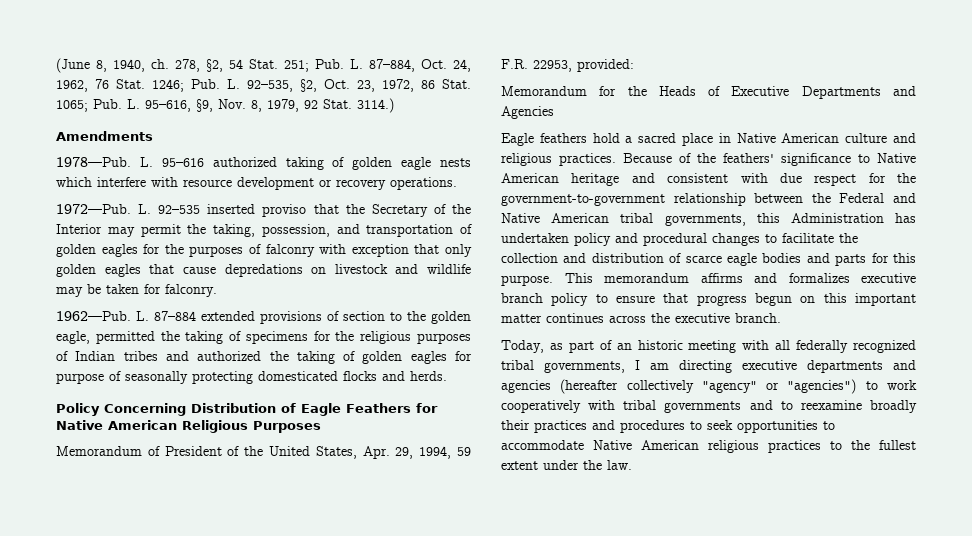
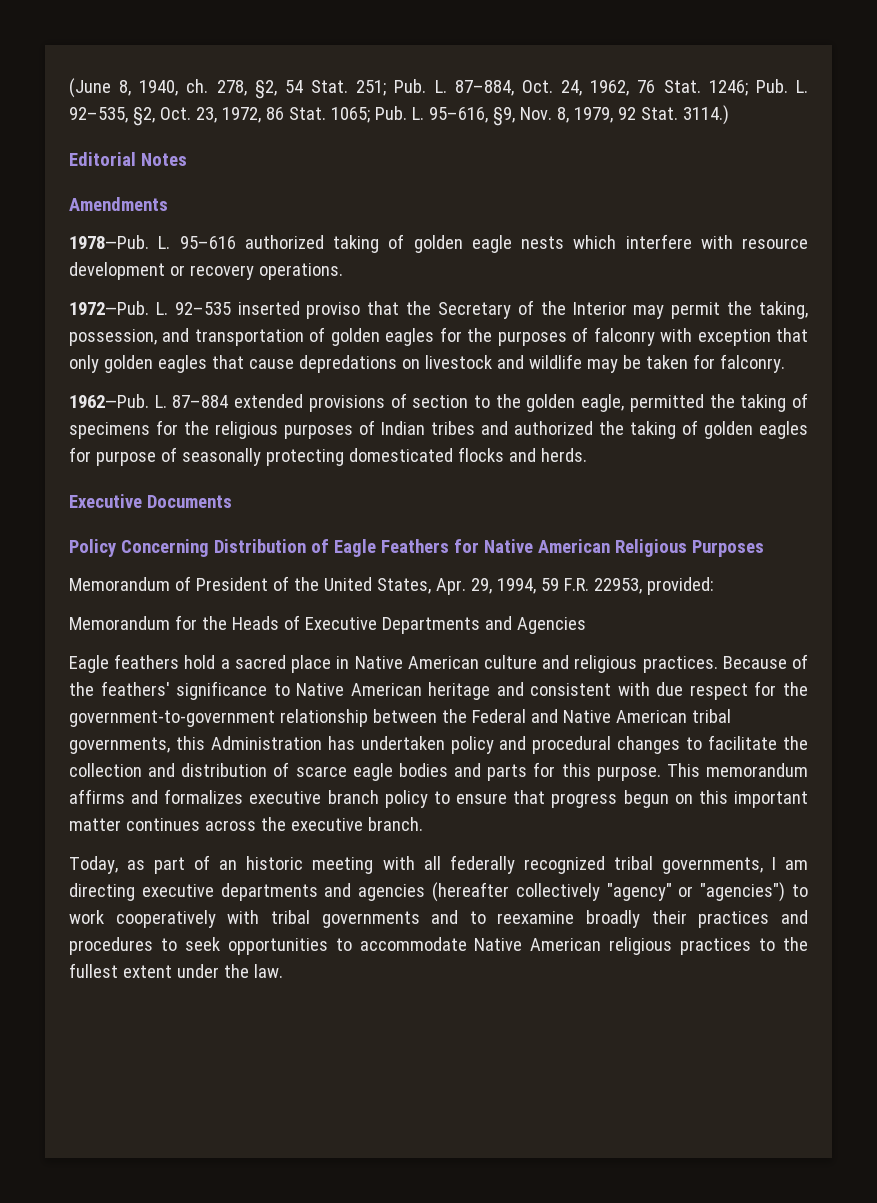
(394, 105) none -> [69,152,187,166] // Editorial Notes
(447, 376) none -> [69,494,232,508] // Executive Documents

